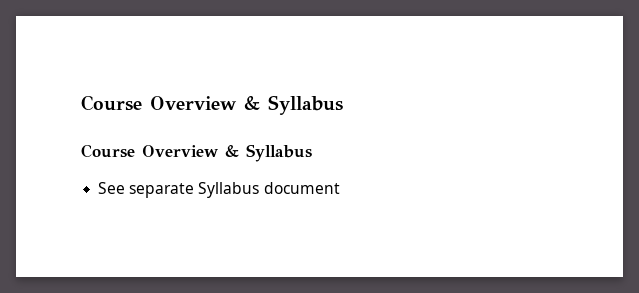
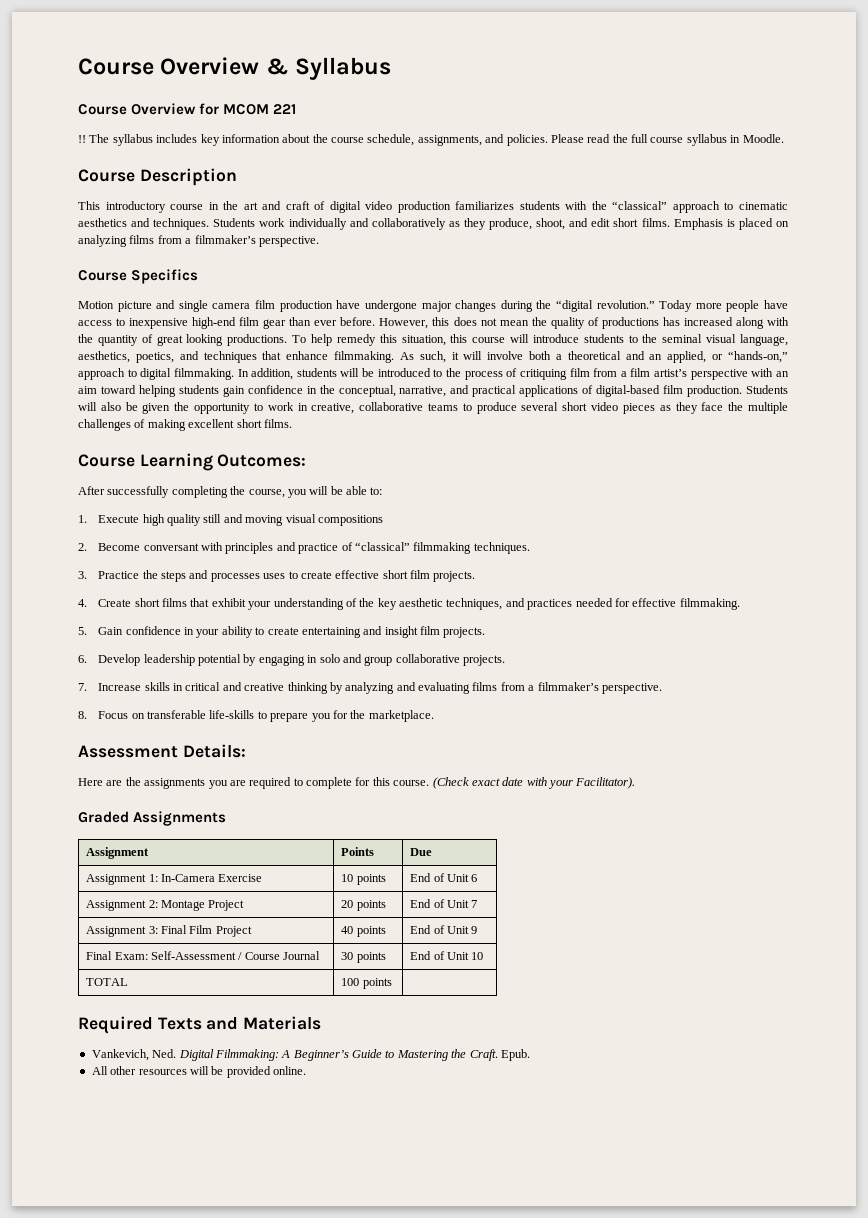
[225,144,312,162] [98,182,340,198] & Syllabus // See separate Syllabus document -> [199,103,297,115] [78,134,784,146] [78,168,237,186] [78,201,788,213] [78,218,789,230] [78,235,319,247] [78,269,199,284] [78,300,788,312] [78,317,789,329] [78,334,789,346] [78,351,789,363] [78,368,789,380] [78,385,789,397] [78,402,789,414] [78,419,292,431] [78,453,307,471] [78,486,383,498] [78,514,383,526] [78,542,530,554] [78,570,476,582] [78,598,740,610] [78,626,486,638] [78,654,506,666] [78,682,662,694] [78,710,434,722] [78,744,246,758] [78,777,636,789] [78,811,227,826] [86,847,150,859] [341,847,375,856] [410,848,433,856] [86,874,263,885] [341,874,386,885] [410,873,478,882] [86,900,245,911] [341,900,386,911] [410,899,478,908] [86,925,252,937] [341,926,386,937] [410,925,478,934] [86,951,321,960] [341,952,386,963] [410,951,484,960] [86,978,129,986] [341,978,392,989] [78,1016,322,1034] [91,1049,530,1061] [91,1066,306,1078] for MCOM 221 // !! The syllabus includes key information about the course schedule, assignments, and policies. Please read the full course syllabus in Moodle. // Course Description // This introductory course in the art and craft of digital video production familiarizes students with the “classical” approach to cinematic aesthetics and techniques. Students work individually and collaboratively as they produce, shoot, and edit short films. Emphasis is placed on analyzing films from a filmmaker’s perspective. // Course Specifics // Motion picture and single camera film production have undergone major changes during the “digital revolution.” Today more people have access to inexpensive high-end film gear than ever before. However, this does not mean the quality of productions has increased along with the quantity of great looking productions. To help remedy this situation, this course will introduce students to the seminal visual language, aesthetics, poetics, and techniques that enhance filmmaking. As such, it will involve both a theoretical and an applied, or “hands-on,” approach to digital filmmaking. In addition, students will be introduced to the process of critiquing film from a film artist’s perspective with an aim toward helping students gain confidence in the conceptual, narrative, and practical applications of digital-based film production. Students will also be given the opportunity to work in creative, collaborative teams to produce several short video pieces as they face the multiple challenges of making excellent short films. // Course Learning Outcomes: // After successfully completing the course, you will be able to: // 1. Execute high quality still and moving visual compositions // 2. Become conversant with principles and practice of “classical” filmmaking techniques. // 3. Practice the steps and processes uses to create effective short film projects. // 4. Create short films that exhibit your understanding of the key aesthetic techniques, and practices needed for effective filmmaking. // 5. Gain confidence in your ability to create entertaining and insight film projects. // 6. Develop leadership potential by engaging in solo and group collaborative projects. // 7. Increase skills in critical and creative thinking by analyzing and evaluating films from a filmmaker’s perspective. // 8. Focus on transferable life-skills to prepare you for the marketplace. // Assessment Details: // Here are the assignments you are required to complete for this course. (Check exact date with your Facilitator). // Graded Assignments // Assignment | Points | Due // Assignment 1: In-Camera Exercise | 10 points | End of Unit 6 // Assignment 2: Montage Project | 20 points | End of Unit 7 // Assignment 3: Final Film Project | 40 points | End of Unit 9 // Final Exam: Self-Assessment / Course Journal | 30 points | End of Unit 10 // TOTAL | 100 points | // Required Texts and Materials // Vankevich, Ned. Digital Filmmaking: A Beginner’s Guide to Mastering the Craft. Epub. // All other resources will be provided online.

